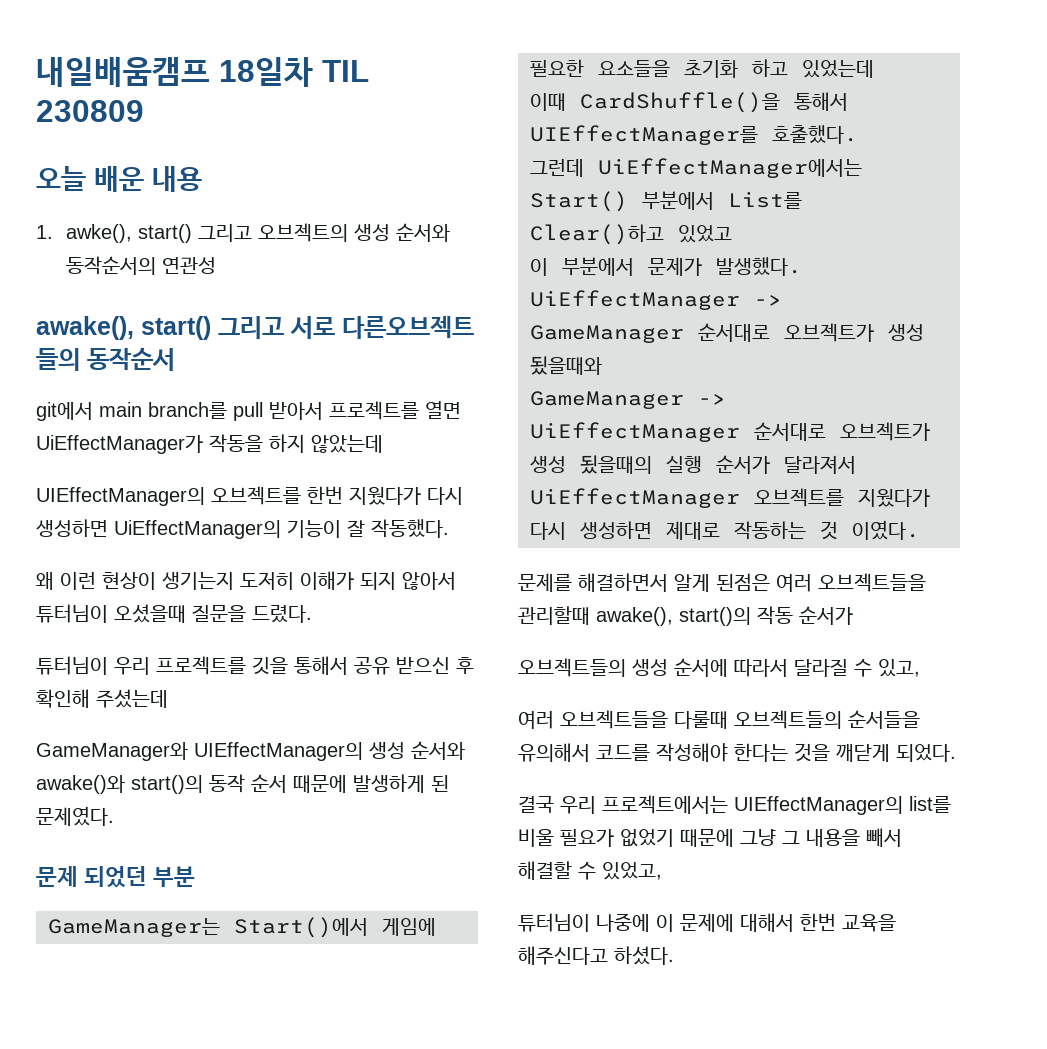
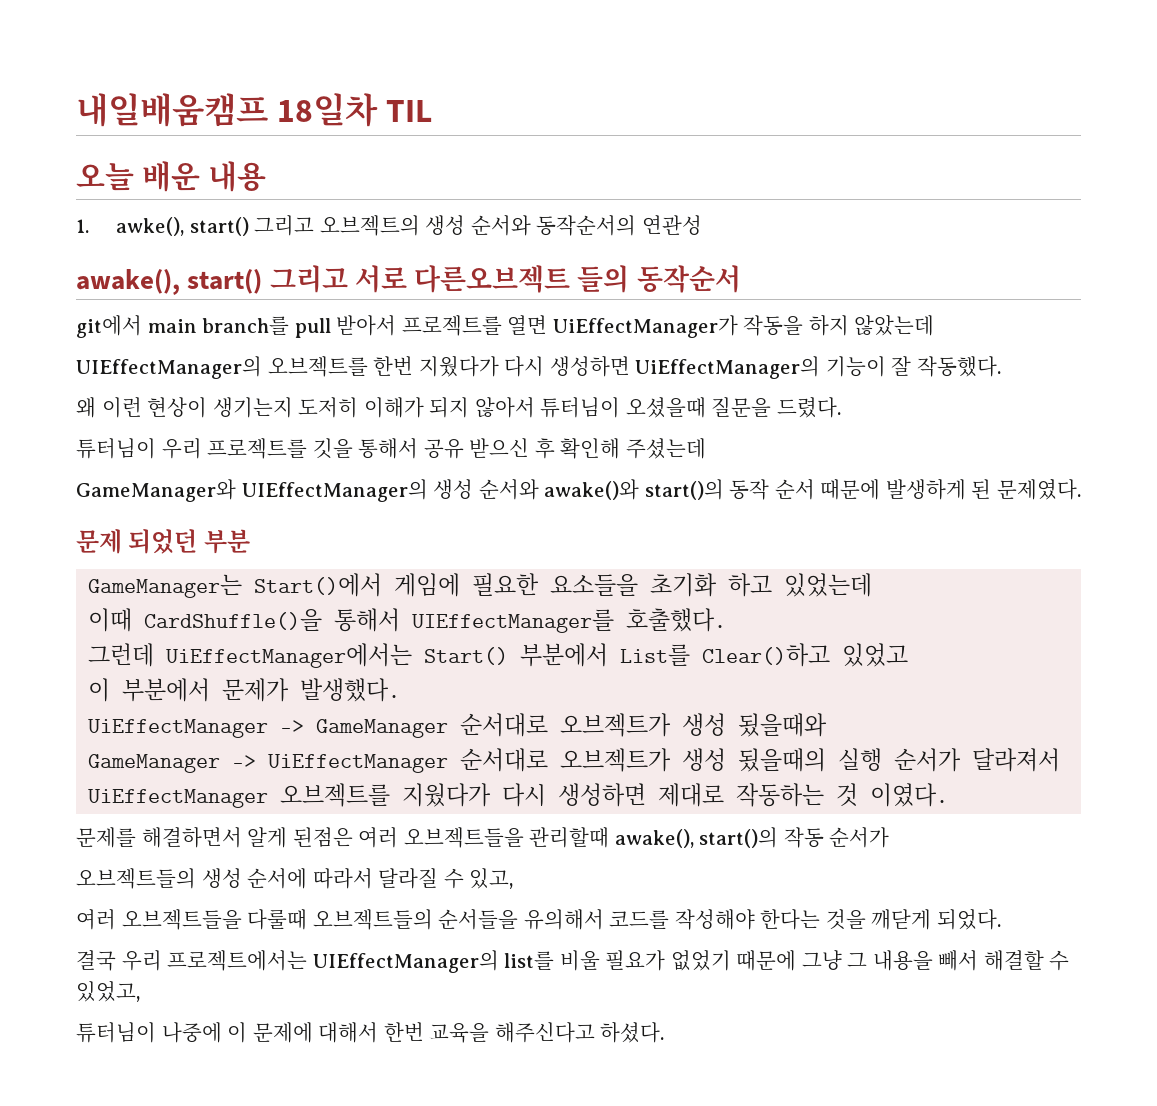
[36,100,144,122] 230809 -> (433, 111) none

